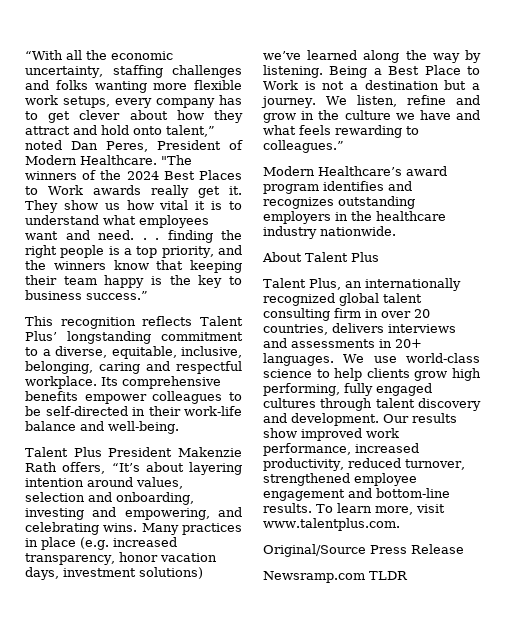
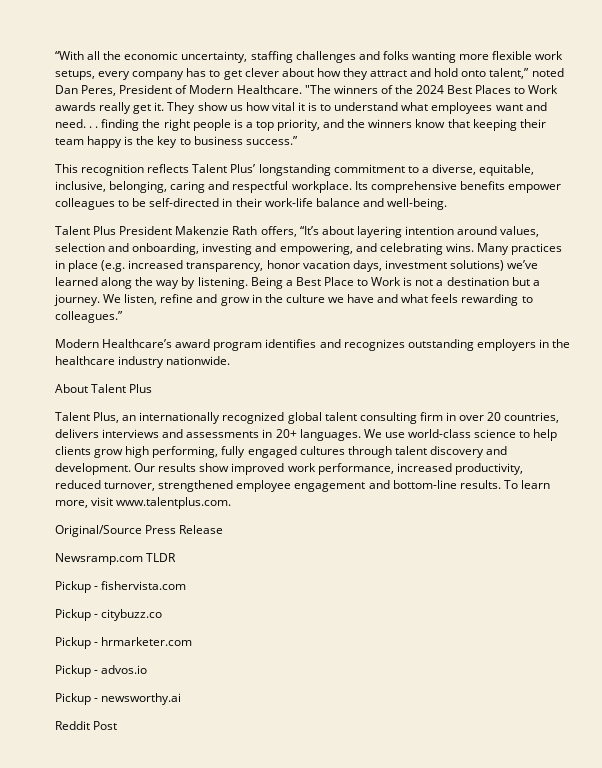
(408, 575) none -> [55,581,187,593] [55,609,163,621] [55,637,193,649] [55,665,148,677] [55,693,182,705] [55,721,118,730] // Pickup - fishervista.com // Pickup - citybuzz.co // Pickup - hrmarketer.com // Pickup - advos.io // Pickup - newsworthy.ai // Reddit Post

